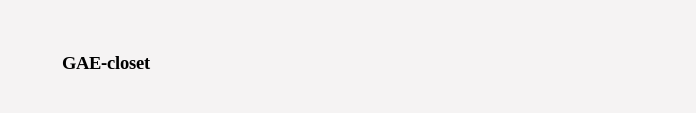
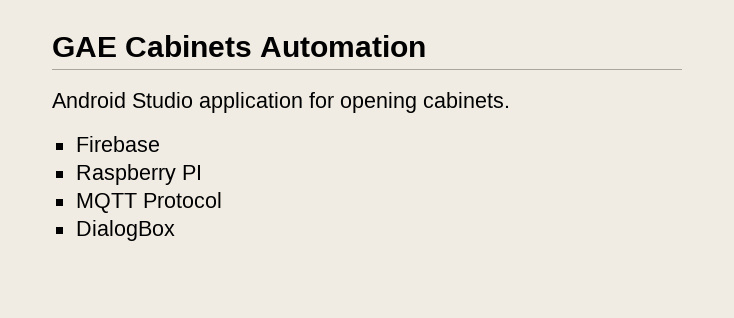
[62,56,151,69] GAE-closet -> [52,35,427,57] [52,92,510,113] [75,136,160,152] [75,164,202,185] [75,192,222,213] [75,220,175,241] GAE Cabinets Automation // Android Studio application for opening cabinets. // Firebase // Raspberry PI // MQTT Protocol // DialogBox

